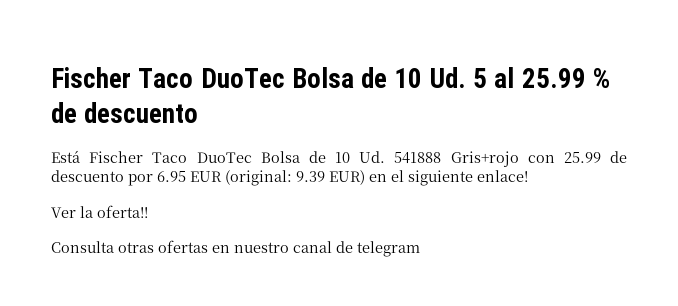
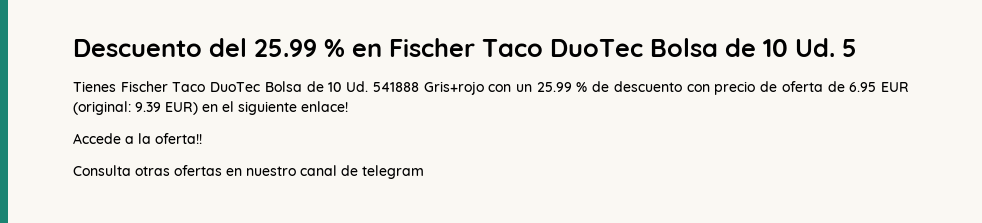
(51, 77) none -> [73,38,382,57] Descuento del 25.99 % en
[494,67,610,88] [51,102,199,123] [51,150,80,163] al 25.99 % de descuento // Está -> [73,81,116,92] // Tienes
[563,151,627,163] [51,170,153,186] 25.99 de descuento por -> [516,81,845,95] un 25.99 % de descuento con precio de oferta de
[51,207,76,218] Ver -> [73,133,134,144] Accede a

